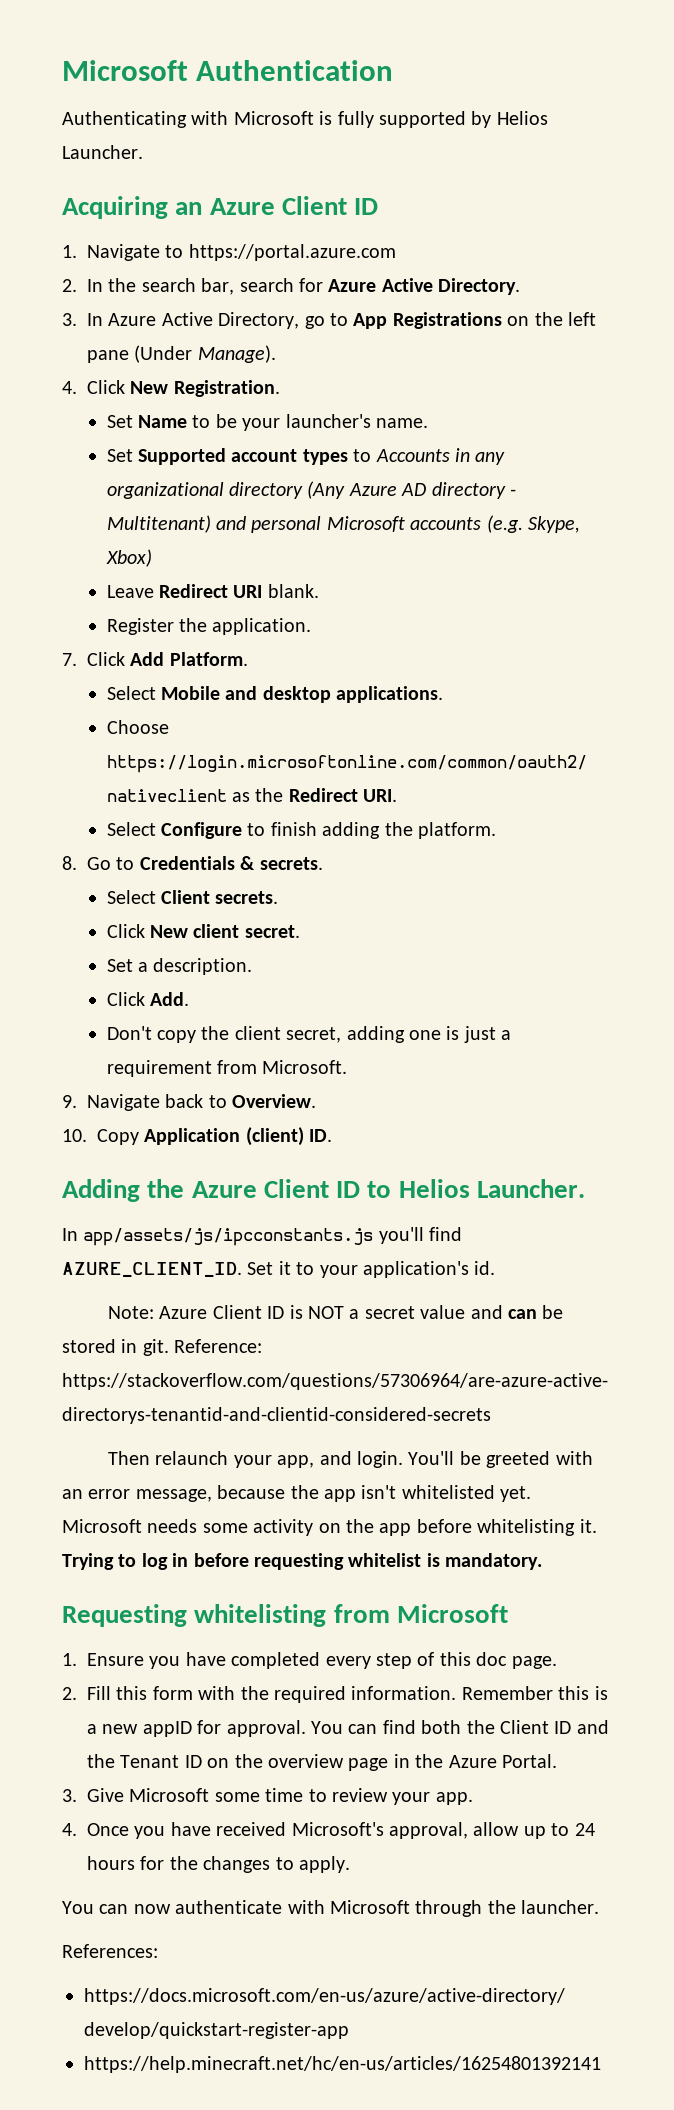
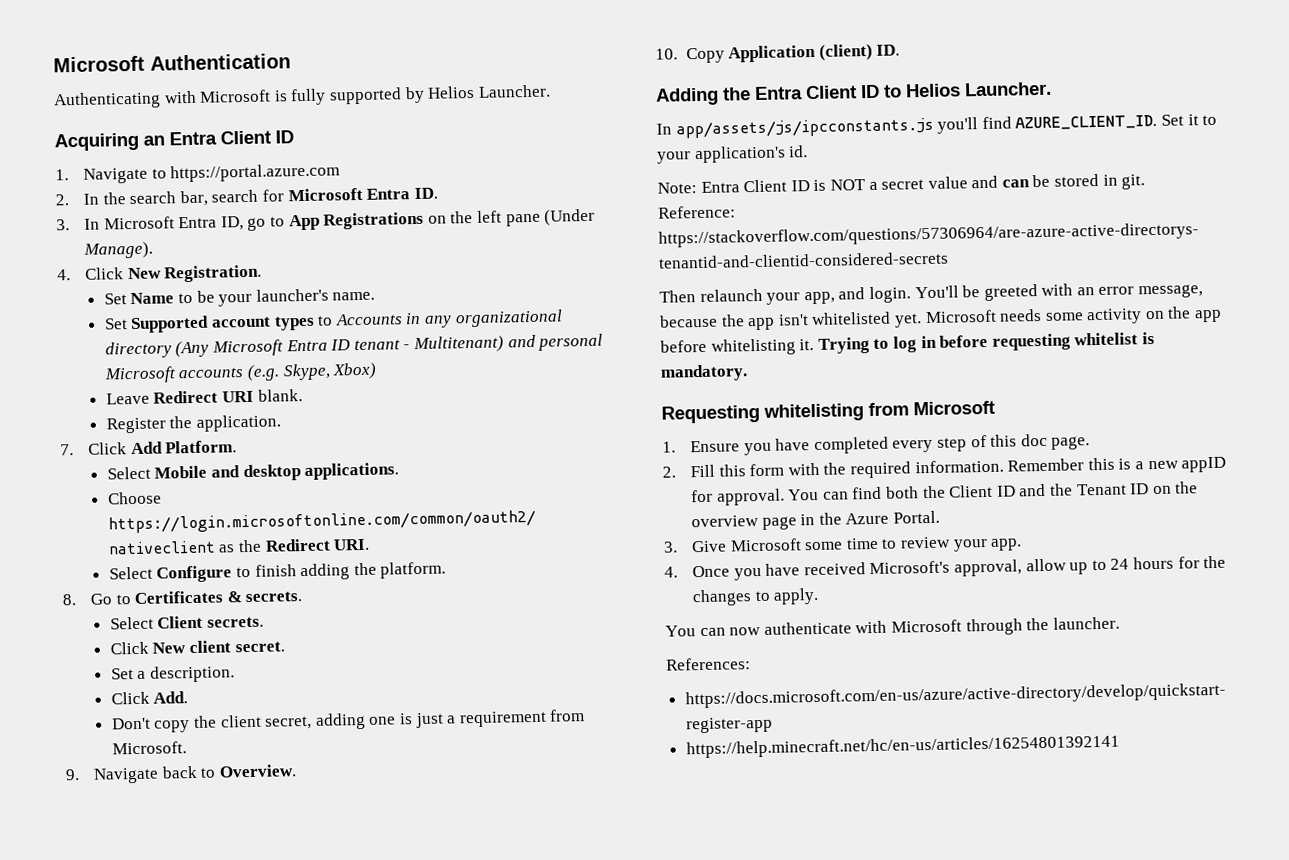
[209,198,275,215] Azure -> [169,131,217,146] Entra
[328,278,521,295] Azure Active Directory. -> [287,187,438,202] Microsoft Entra ID.
[108,312,300,329] Azure Active Directory, -> [103,216,244,231] Microsoft Entra ID,
[348,482,506,499] Azure AD directory -> [211,339,401,357] Microsoft Entra ID tenant
[139,856,235,870] Credentials -> [134,590,224,605] Certificates
[191,1181,257,1198] Azure -> [754,86,803,100] Entra
[159,1306,208,1319] Azure -> [700,181,740,193] Entra

